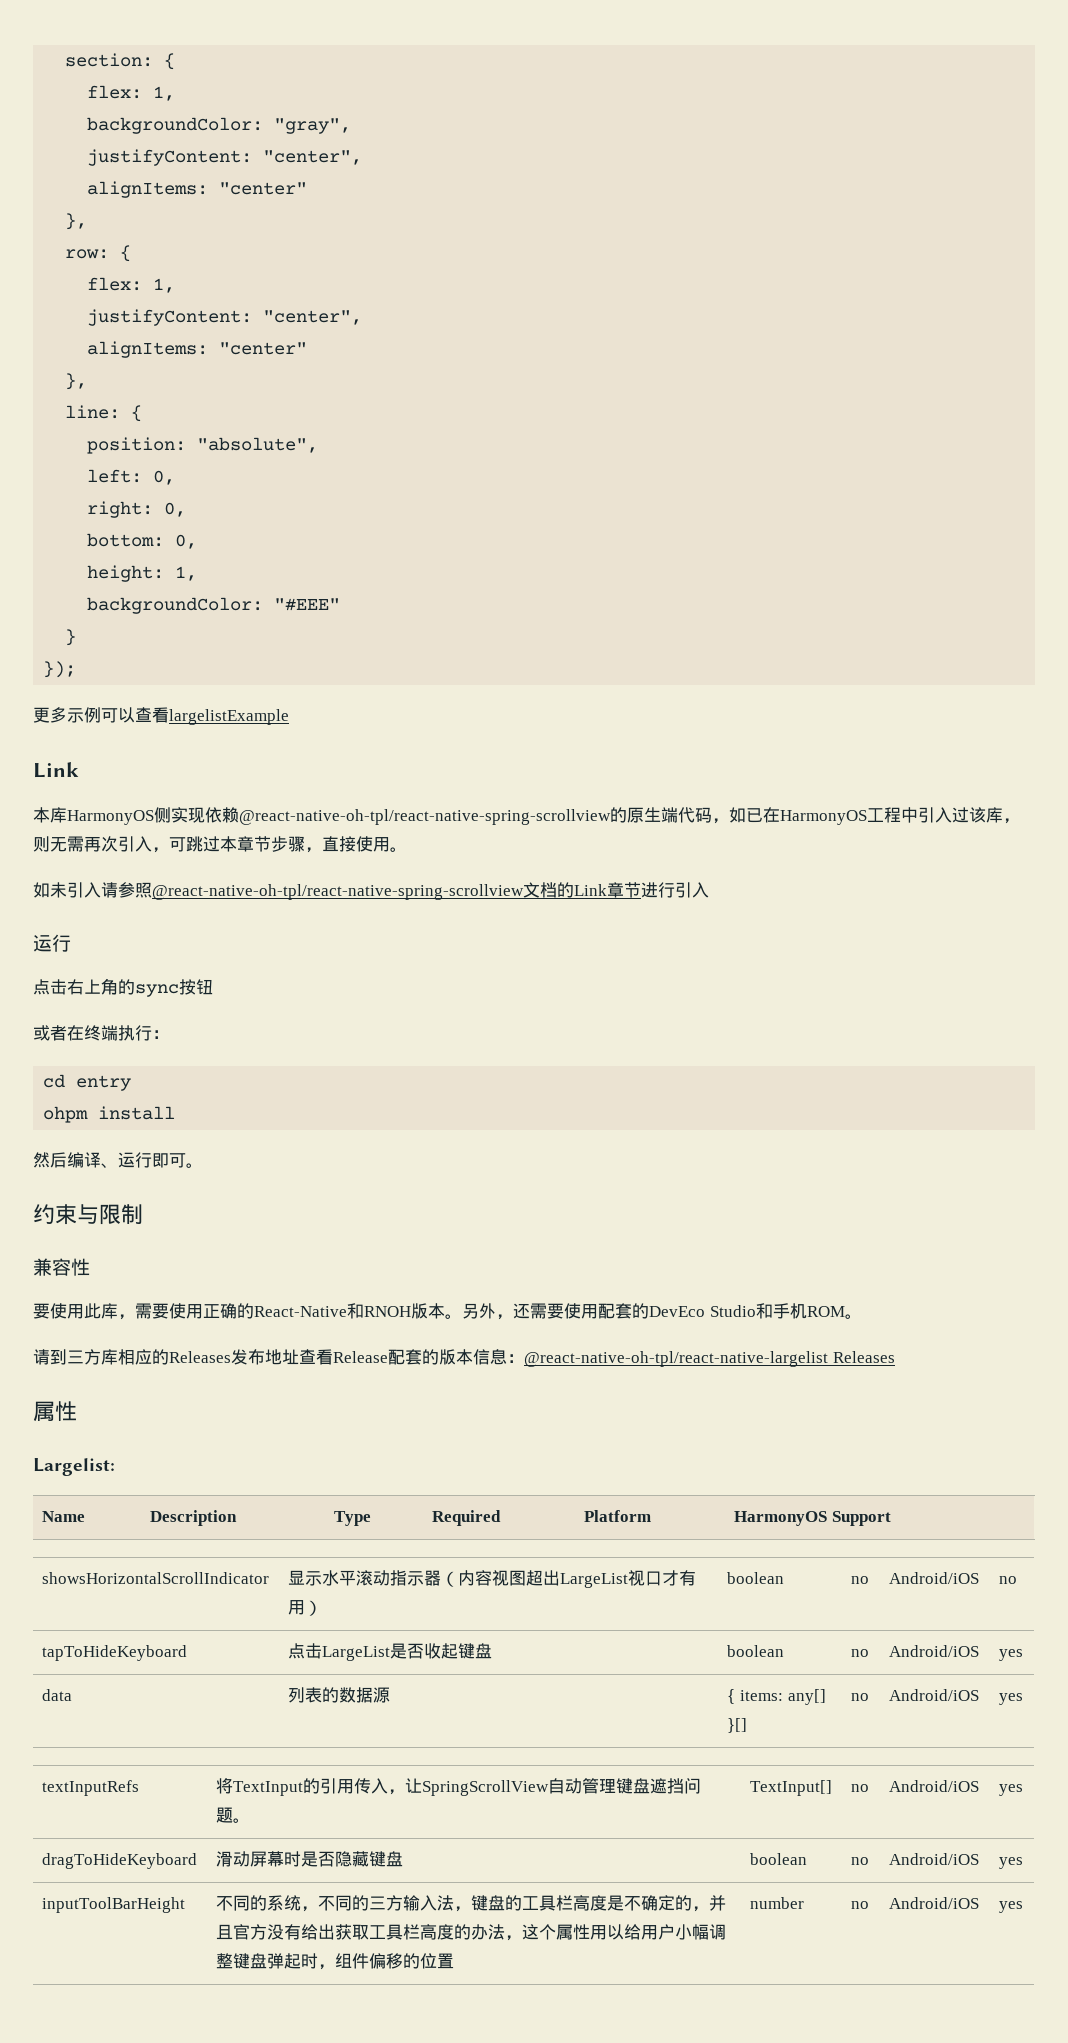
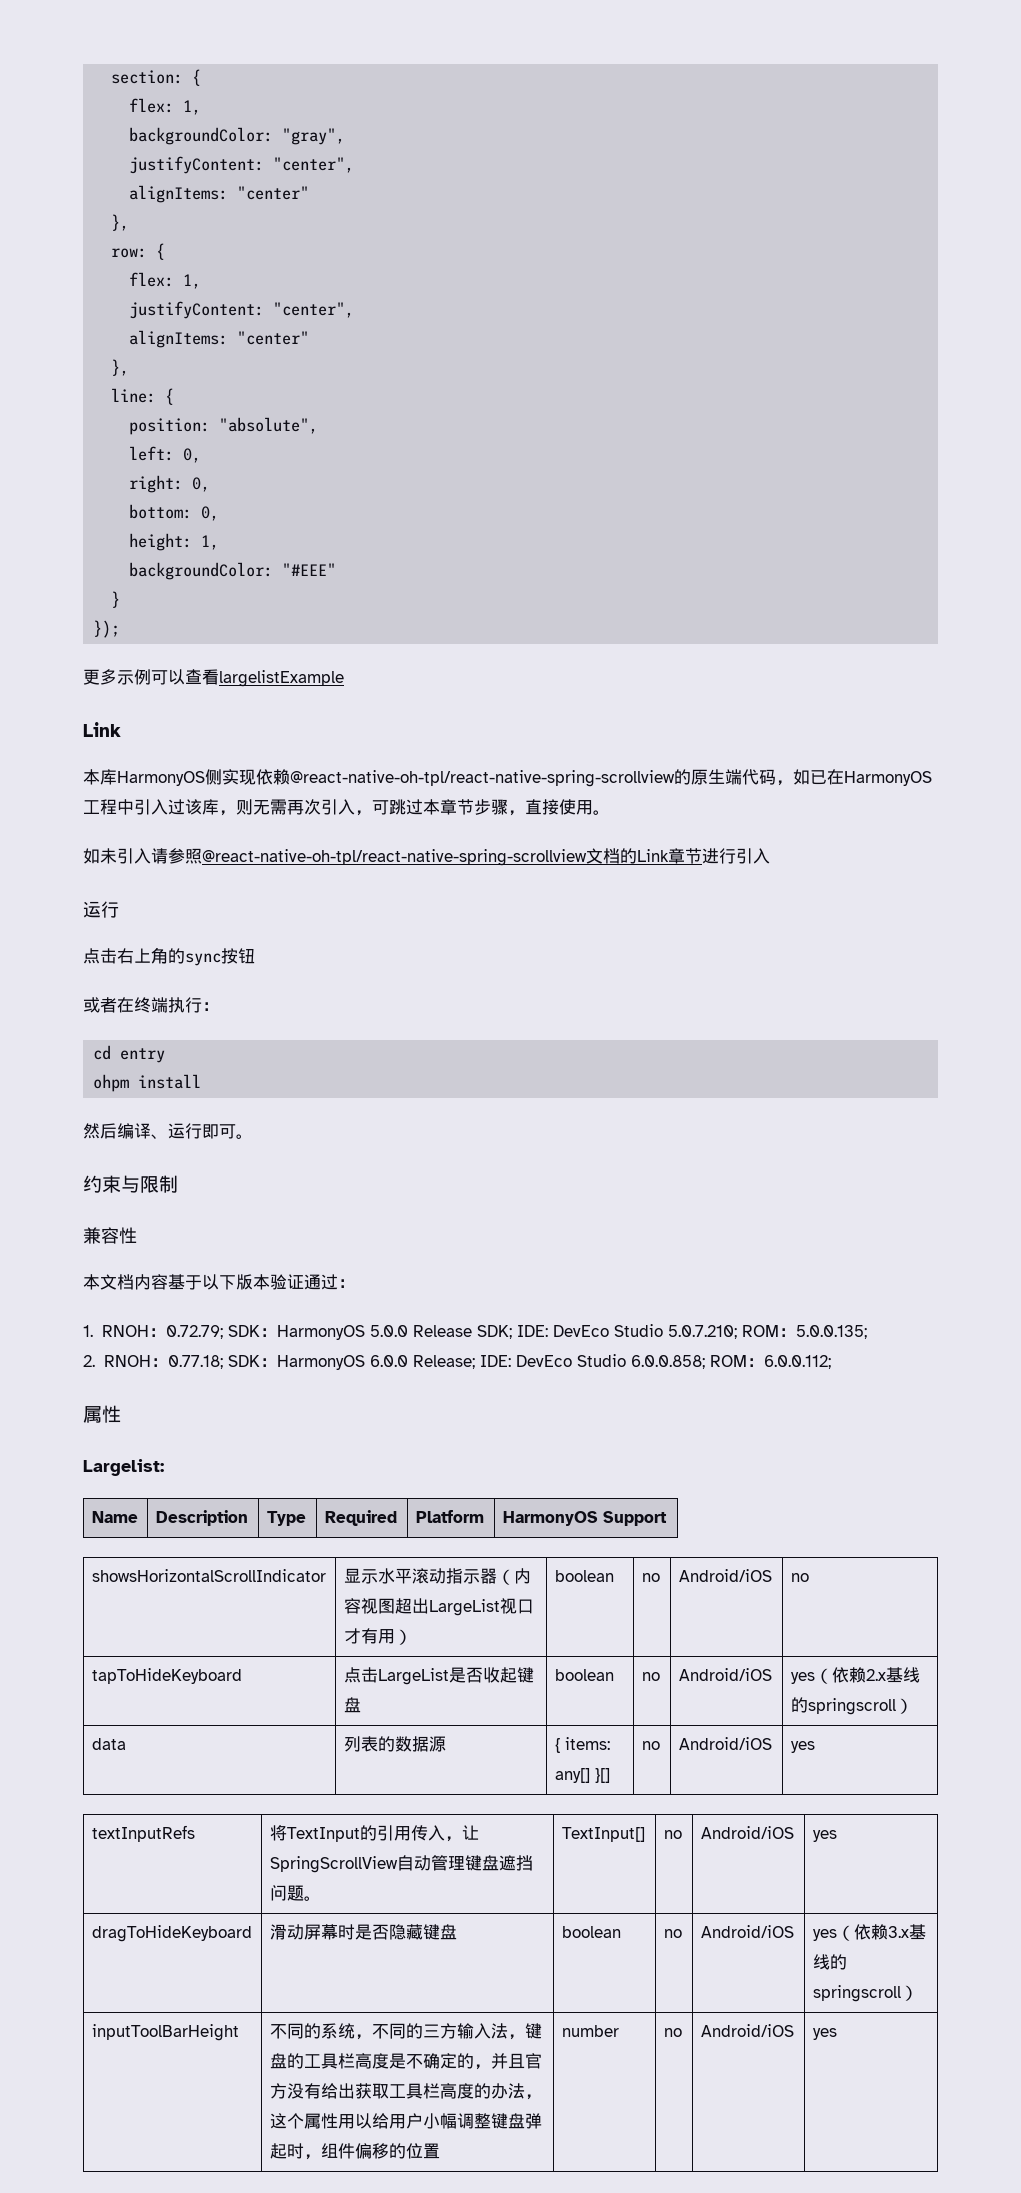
[33,1303,862,1320] [33,1349,895,1367] 要使用此库，需要使用正确的React-Native和RNOH版本。另外，还需要使用配套的DevEco Studio和手机ROM。 // 请到三方库相应的Releases发布地址查看Release配套的版本信息：@react-native-oh-tpl/react-native-largelist Releases -> [83,1274,355,1290] [83,1324,868,1340] [83,1354,831,1370] 本文档内容基于以下版本验证通过： // 1. RNOH：0.72.79; SDK：HarmonyOS 5.0.0 Release SDK; IDE: DevEco Studio 5.0.7.210; ROM：5.0.0.135; // 2. RNOH：0.77.18; SDK：HarmonyOS 6.0.0 Release; IDE: DevEco Studio 6.0.0.858; ROM：6.0.0.112;
(1024, 1655) none -> [814,1667,920,1684] [790,1697,913,1715] （依赖2.x基线的springscroll）
(1024, 1863) none -> [836,1924,926,1941] [812,1954,847,1970] [812,1985,918,2002] （依赖3.x基线的springscroll）

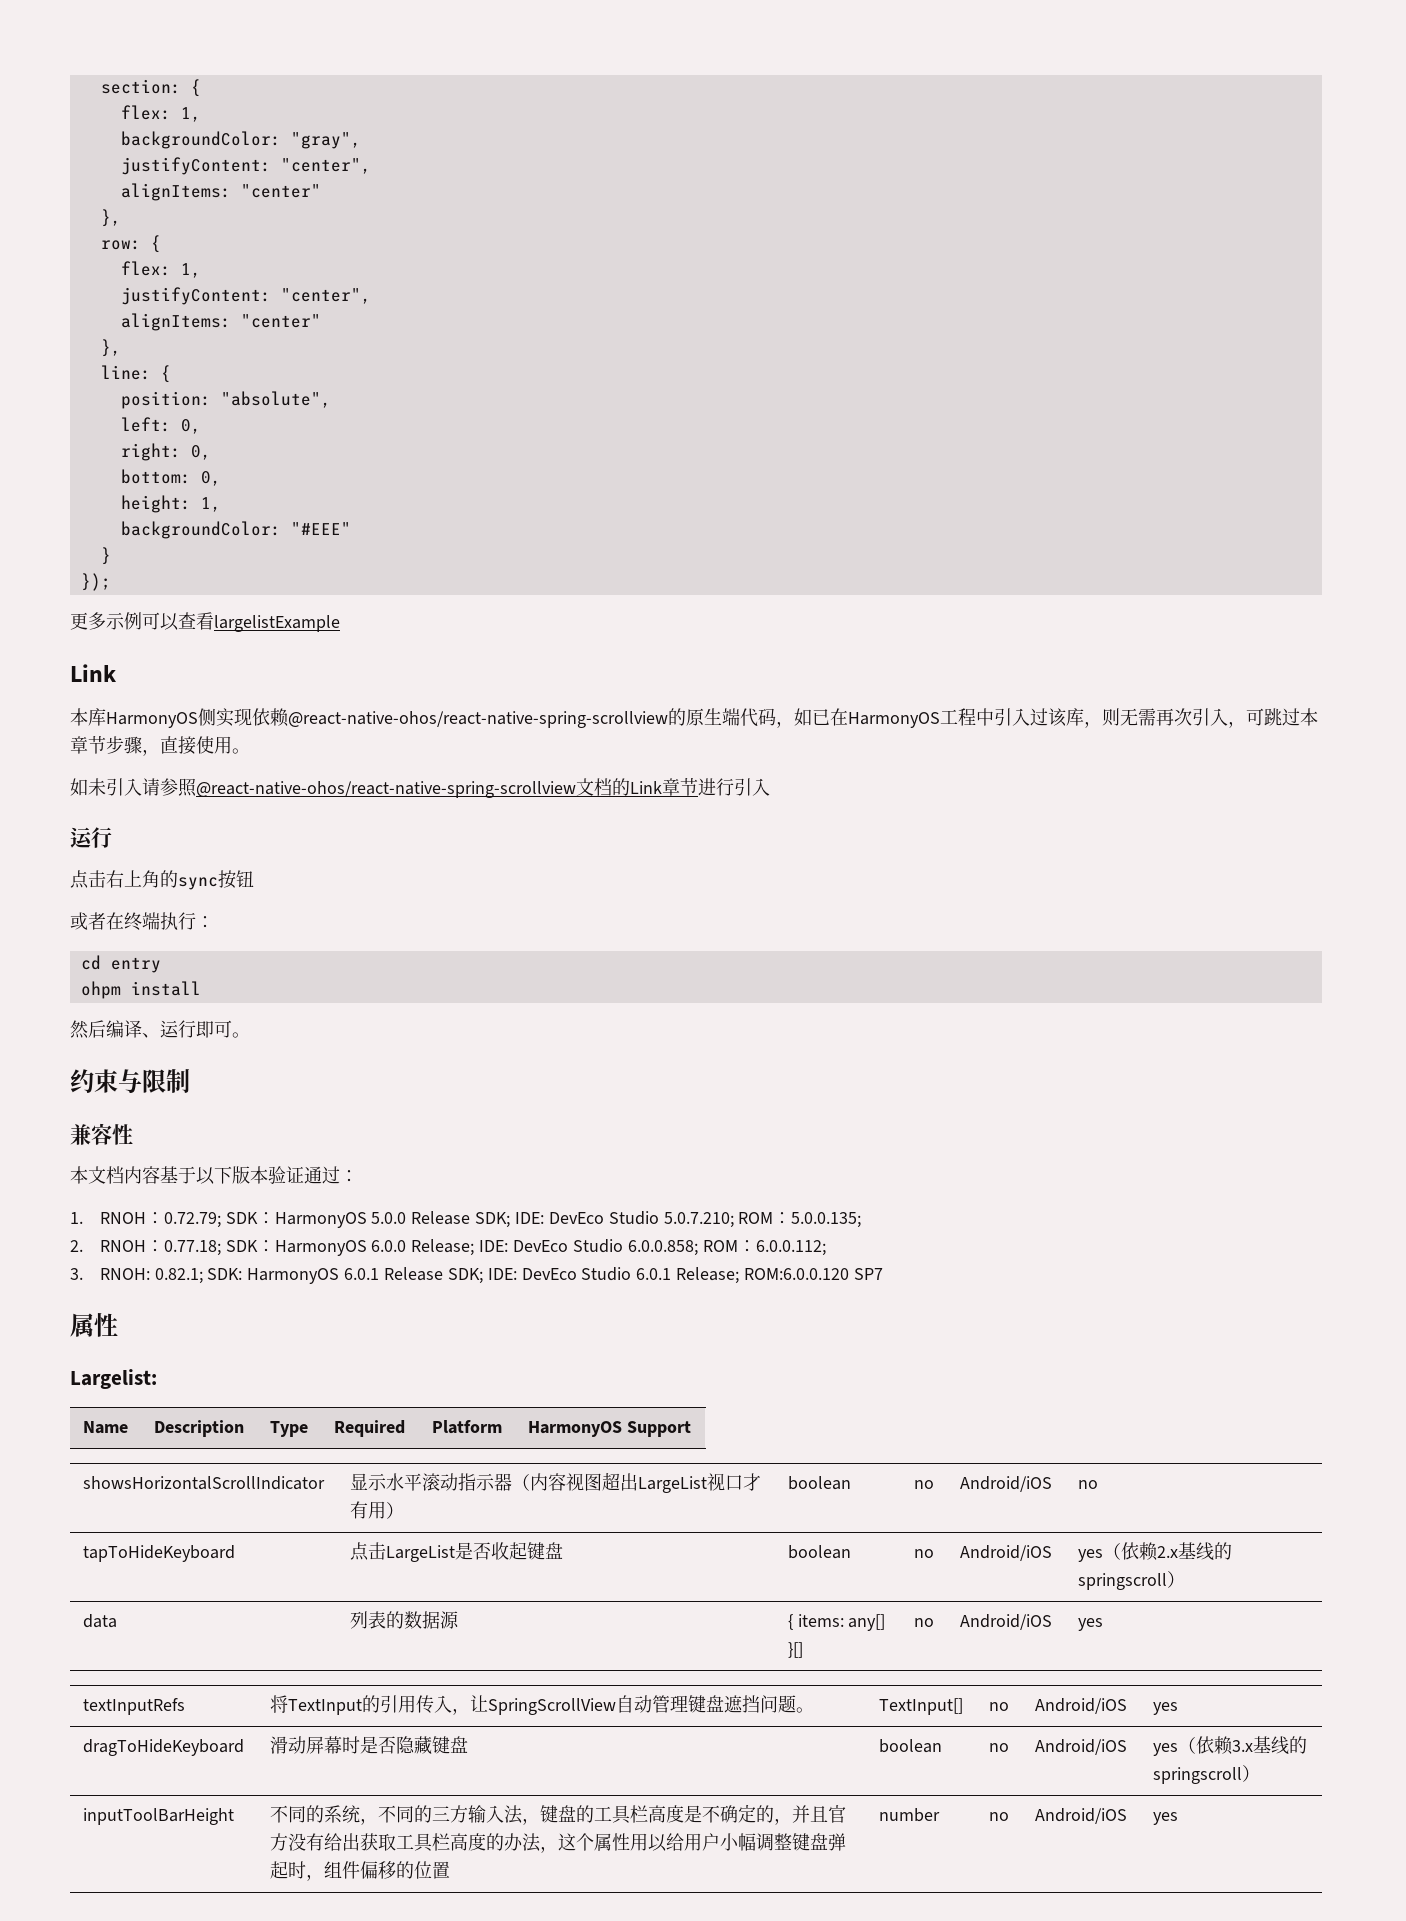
[290,770,675,787] @react-native-oh-tpl/react-native-spring-scrollview -> [288,711,668,728] @react-native-ohos/react-native-spring-scrollview
[202,849,587,866] @react-native-oh-tpl/react-native-spring-scrollview -> [196,781,576,798] @react-native-ohos/react-native-spring-scrollview
(831, 1362) none -> [70,1267,883,1284] // 3. RNOH: 0.82.1; SDK: HarmonyOS 6.0.1 Release SDK; IDE: DevEco Studio 6.0.1 Release; ROM:6.0.0.120 SP7

